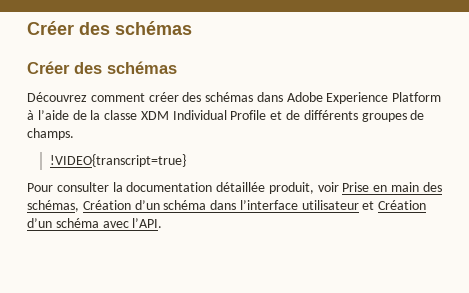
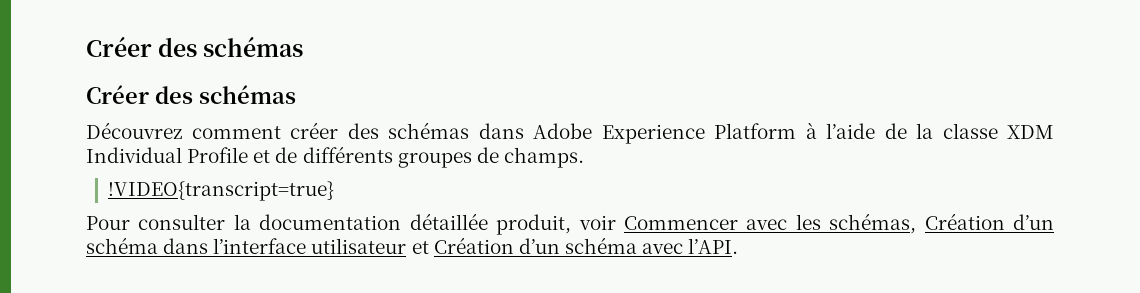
[342,182,442,192] Prise en main des -> [623,214,821,230] Commencer avec les

